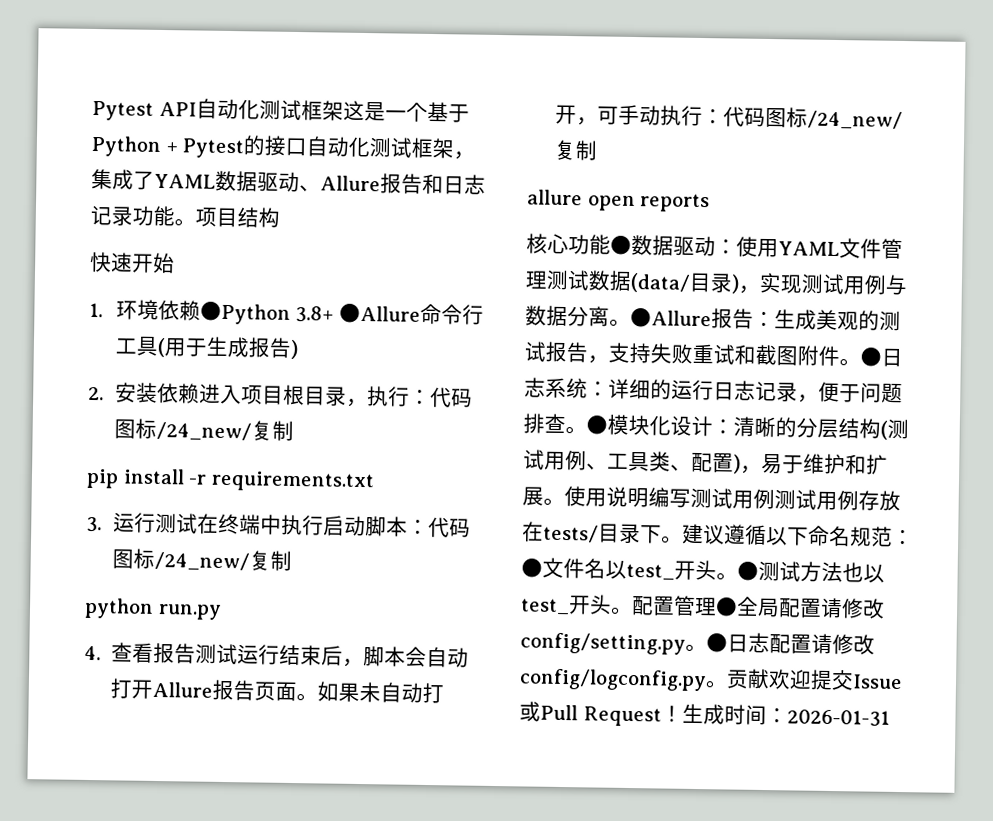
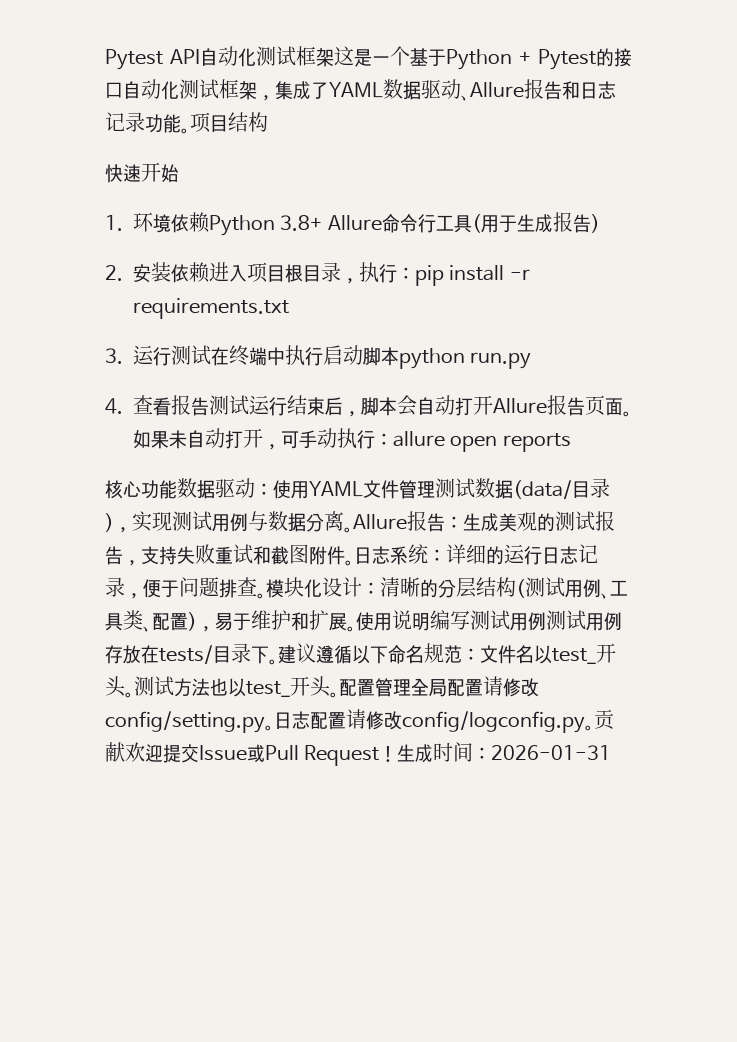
[199,301,421,325] ●Python 3.8+ ●Allure -> [209,215,382,236] Python 3.8+ Allure
[429,387,473,408] [113,418,294,442] 代码图标/24_new/复制 // -> (415, 273) none
[406,516,471,538] [111,548,292,572] ：代码图标/24_new/复制 // -> (399, 356) none
[722,106,903,130] [553,139,598,161] 代码图标/24_new/复制 // -> (393, 439) none
[610,235,632,255] ● -> (177, 489) none
[630,307,712,329] ●Allure -> [353,514,407,530] Allure
[860,347,882,367] ● -> (354, 563) none
[586,415,608,435] ● -> (266, 596) none
[521,558,543,578] ● -> (480, 654) none
[737,561,759,581] ● -> (134, 695) none
[715,597,738,617] ● -> (411, 687) none
[706,633,728,653] ● -> (274, 728) none

